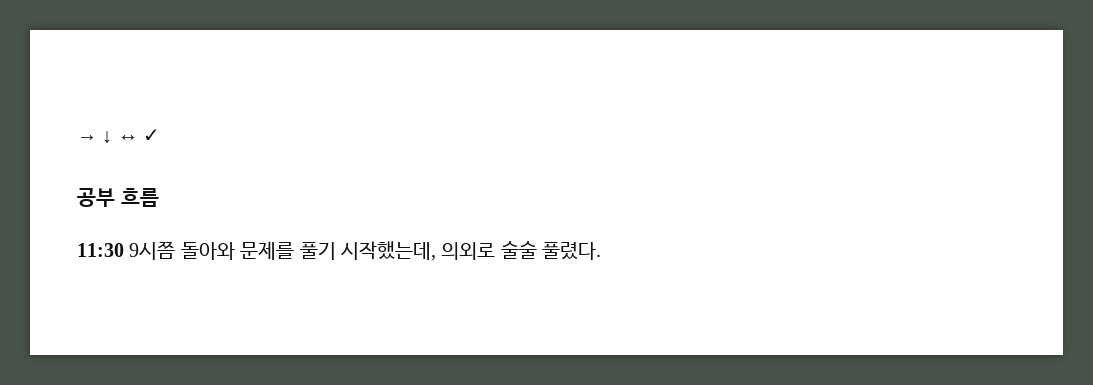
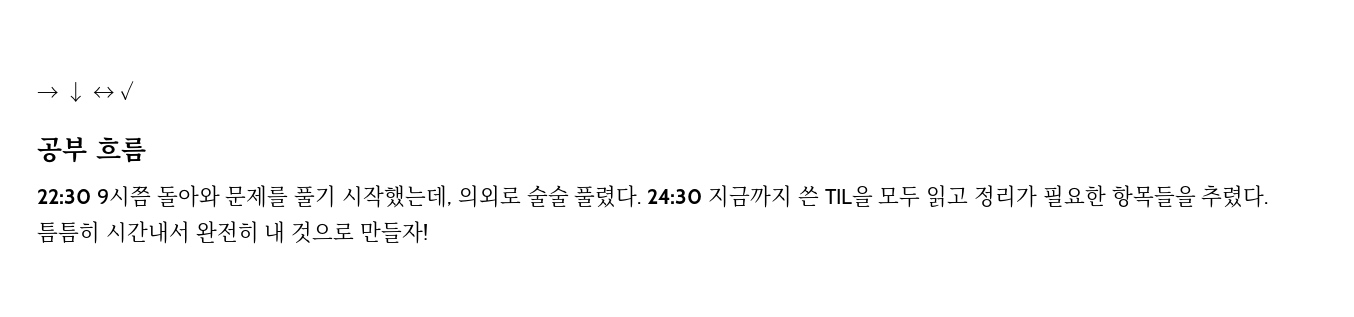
[77,243,124,257] 11:30 -> [37,189,91,204] 22:30
(602, 251) none -> [647,185,1269,208] [37,221,429,244] 24:30 지금까지 쓴 TIL을 모두 읽고 정리가 필요한 항목들을 추렸다. 틈틈히 시간내서 완전히 내 것으로 만들자!

